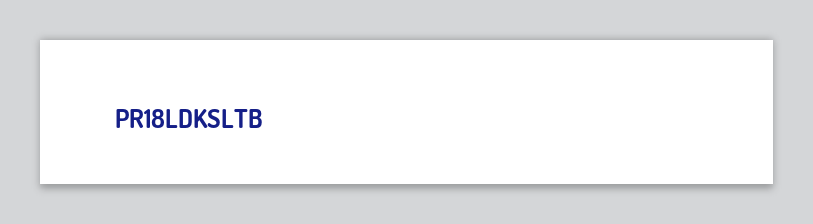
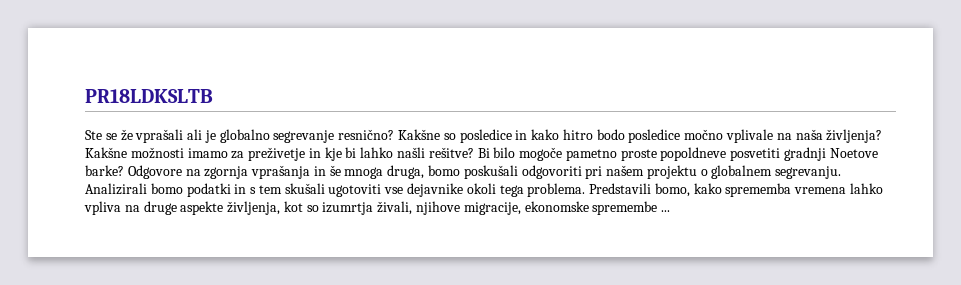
(263, 118) none -> [85,129,883,143] [85,147,878,161] [85,165,842,179] [85,183,884,197] [84,201,671,215] // Ste se že vprašali ali je globalno segrevanje resnično? Kakšne so posledice in kako hitro bodo posledice močno vplivale na naša življenja? Kakšne možnosti imamo za preživetje in kje bi lahko našli rešitve? Bi bilo mogoče pametno proste popoldneve posvetiti gradnji Noetove barke? Odgovore na zgornja vprašanja in še mnoga druga, bomo poskušali odgovoriti pri našem projektu o globalnem segrevanju. Analizirali bomo podatki in s tem skušali ugotoviti vse dejavnike okoli tega problema. Predstavili bomo, kako sprememba vremena lahko vpliva na druge aspekte življenja, kot so izumrtja živali, njihove migracije, ekonomske spremembe ...

